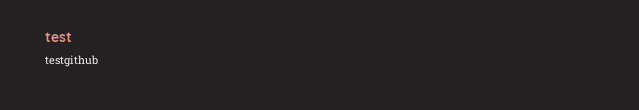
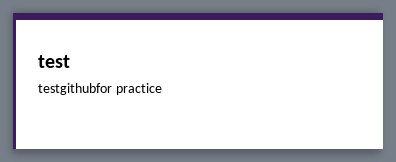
[45,55,98,67] testgithub -> [38,83,162,95] testgithubfor practice

